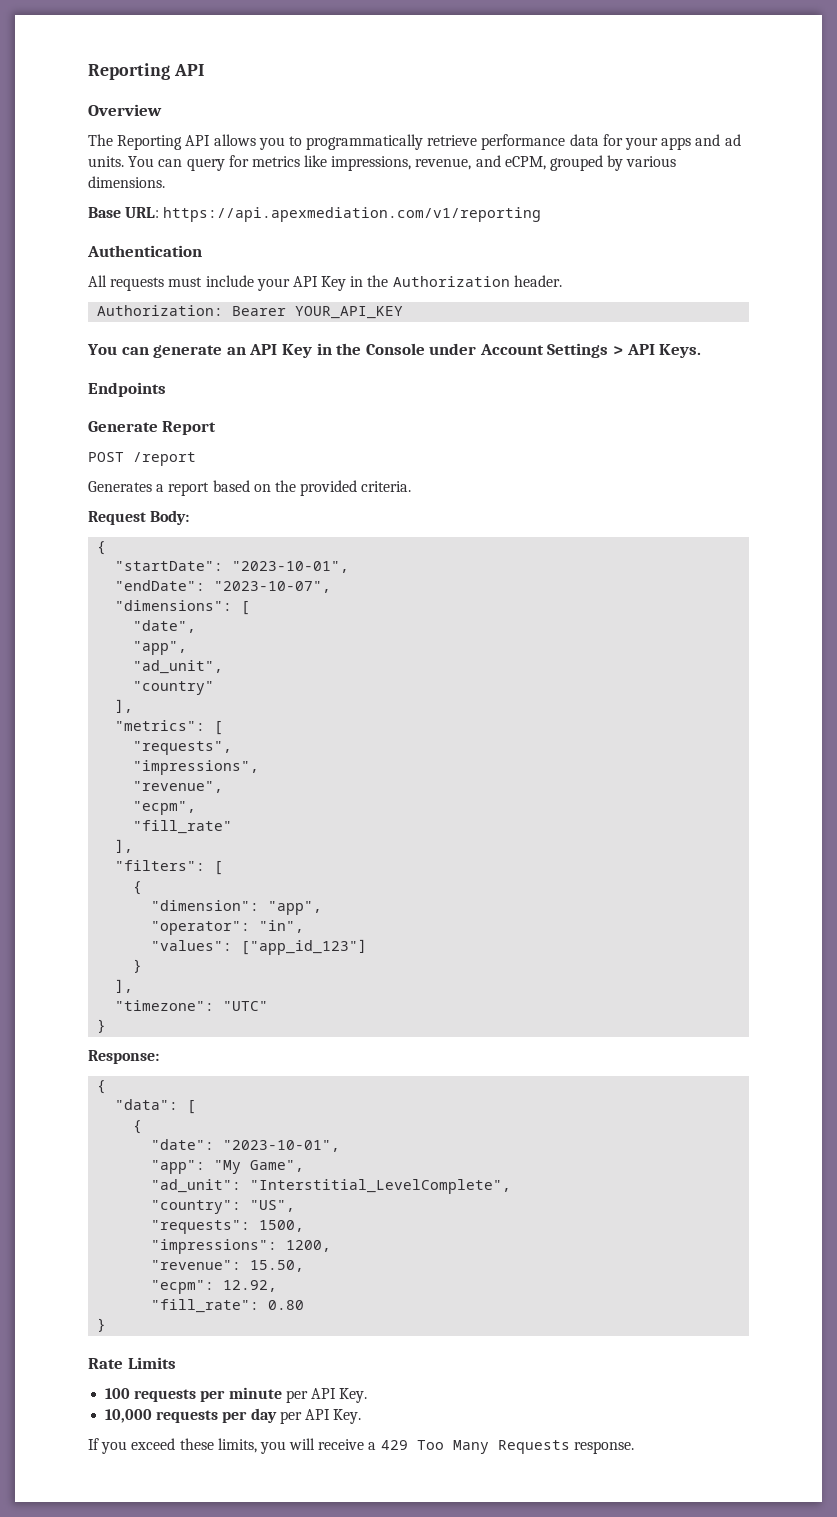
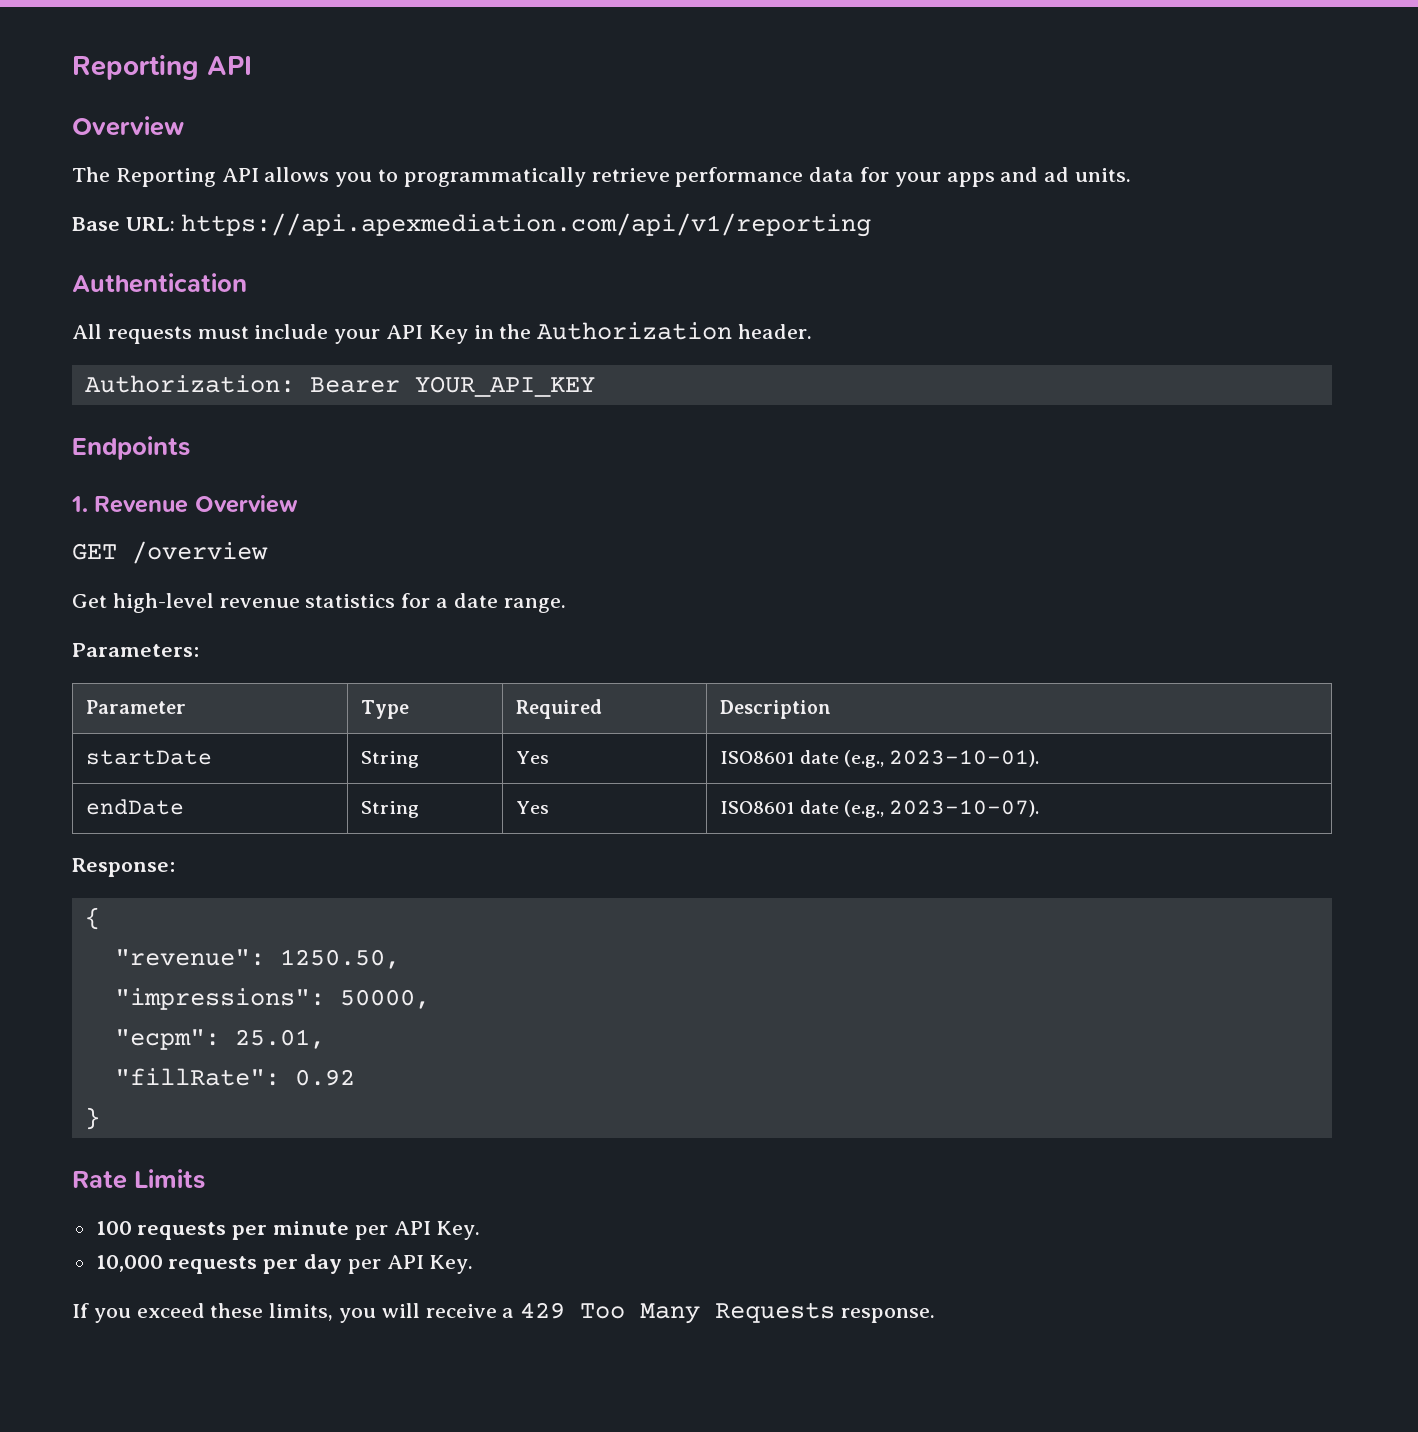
[128,155,677,171] [88,176,165,188] You can query for metrics like impressions, revenue, and eCPM, grouped by various dimensions. -> (1132, 175) none
[163,207,542,222] https://api.apexmediation.com/v1/reporting -> [180,213,871,237] https://api.apexmediation.com/api/v1/reporting
[87,343,702,358] [88,382,166,397] [88,421,217,435] [88,452,196,466] [88,480,412,496] [88,510,190,525] [97,541,107,555] [115,561,350,573] [115,580,332,593] [115,600,251,615] [133,620,197,633] [133,641,188,655] [133,660,224,674] [133,681,215,695] [115,699,134,713] [115,720,224,735] [133,741,233,755] [133,760,260,775] [133,781,224,793] [133,801,197,815] [133,820,233,834] [115,839,134,853] [115,860,224,875] [133,881,143,895] [151,900,323,915] [151,920,305,935] [151,939,368,955] [133,959,143,973] [115,979,134,993] [115,1000,269,1011] [97,1019,107,1033] [88,1050,159,1064] [97,1080,107,1094] [115,1099,197,1114] [133,1120,143,1134] [151,1139,341,1152] [151,1160,305,1174] [151,1179,512,1194] [151,1200,296,1214] [151,1220,305,1234] [151,1239,332,1254] [151,1260,305,1272] [151,1280,278,1294] [151,1299,305,1313] You can generate an API Key in the Console under Account Settings > API Keys. // Endpoints // Generate Report // POST /report // Generates a report based on the provided criteria. // Request Body: // { // "startDate": "2023-10-01", // "endDate": "2023-10-07", // "dimensions": [ // "date", // "app", // "ad_unit", // "country" // ], // "metrics": [ // "requests", // "impressions", // "revenue", // "ecpm", // "fill_rate" // ], // "filters": [ // { // "dimension": "app", // "operator": "in", // "values": ["app_id_123"] // } // ], // "timezone": "UTC" // } // Response: // { // "data": [ // { // "date": "2023-10-01", // "app": "My Game", // "ad_unit": "Interstitial_LevelComplete", // "country": "US", // "requests": 1500, // "impressions": 1200, // "revenue": 15.50, // "ecpm": 12.92, // "fill_rate": 0.80 -> [72,436,190,460] [71,495,298,513] [72,541,268,564] [72,593,566,613] [72,643,199,657] [86,700,187,714] [361,700,410,719] [516,699,603,719] [720,700,832,719] [86,750,213,765] [361,751,420,768] [516,751,550,764] [720,750,1040,768] [86,799,185,815] [361,801,420,818] [516,801,550,814] [720,800,1040,818] [72,858,175,877] [84,907,100,930] [114,949,400,969] [114,988,430,1010] [114,1029,325,1050] [114,1068,355,1086] Endpoints // 1. Revenue Overview // GET /overview // Get high-level revenue statistics for a date range. // Parameters: // Parameter | Type | Required | Description // startDate | String | Yes | ISO8601 date (e.g., 2023-10-01). // endDate | String | Yes | ISO8601 date (e.g., 2023-10-07). // Response: // { // "revenue": 1250.50, // "impressions": 50000, // "ecpm": 25.01, // "fillRate": 0.92

